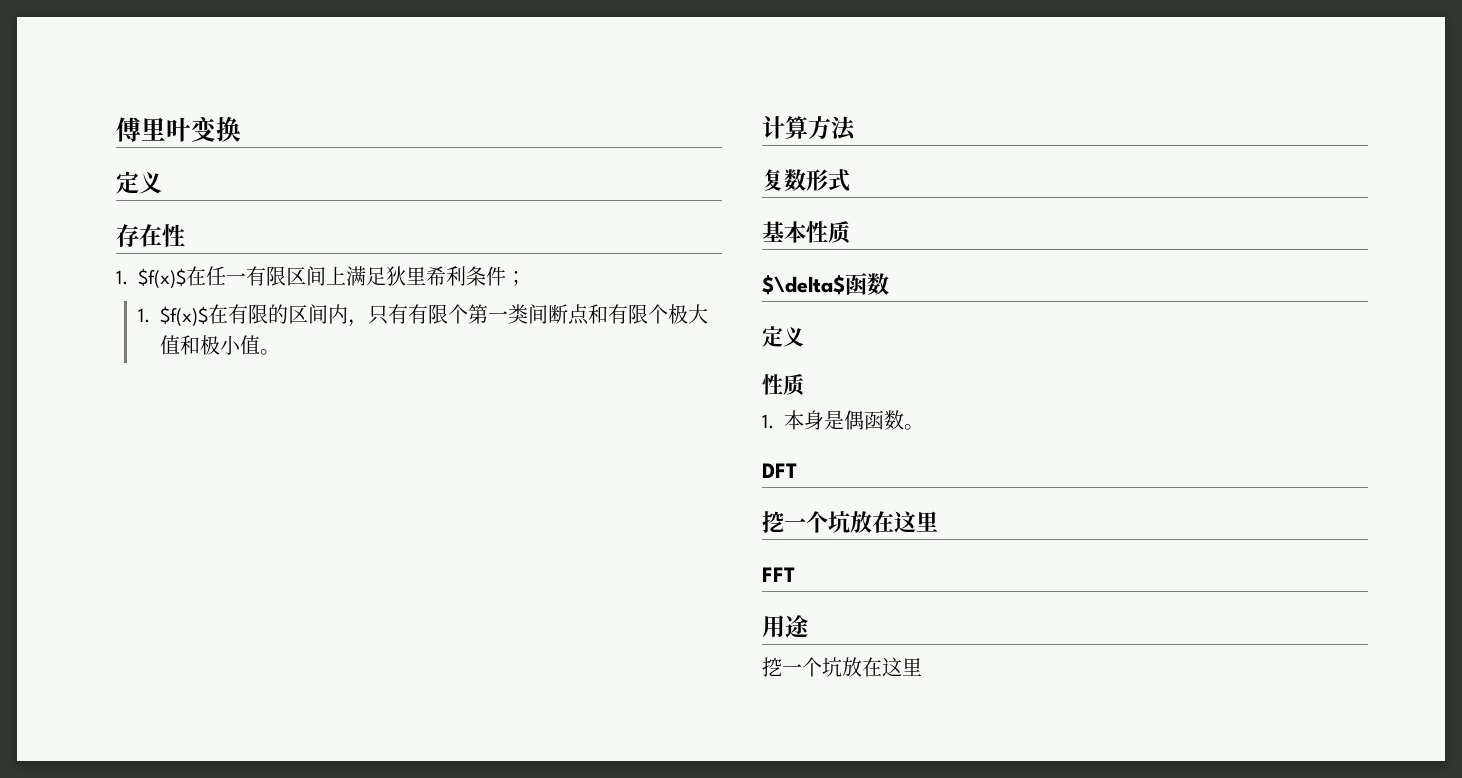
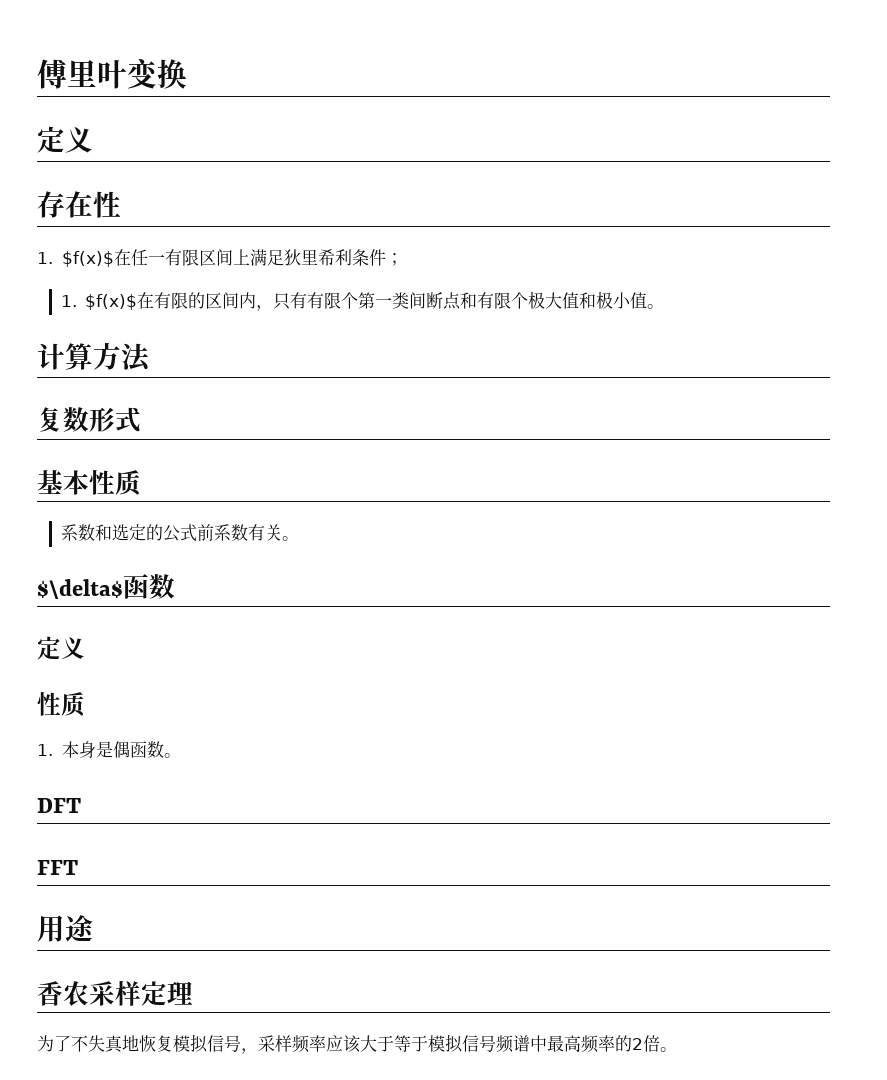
(850, 232) none -> [60,524,299,542] // 系数和选定的公式前系数有关。
[762,511,938,533] [762,567,795,582] [762,615,809,638] [762,657,922,677] 挖一个坑放在这里 // FFT // 用途 // 挖一个坑放在这里 -> [37,860,78,875] [37,915,94,942] [37,980,193,1006] [37,1034,677,1054] FFT // 用途 // 香农采样定理 // 为了不失真地恢复模拟信号，采样频率应该大于等于模拟信号频谱中最高频率的2倍。

